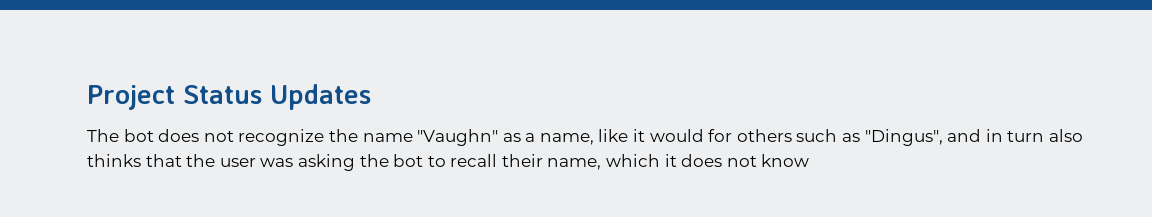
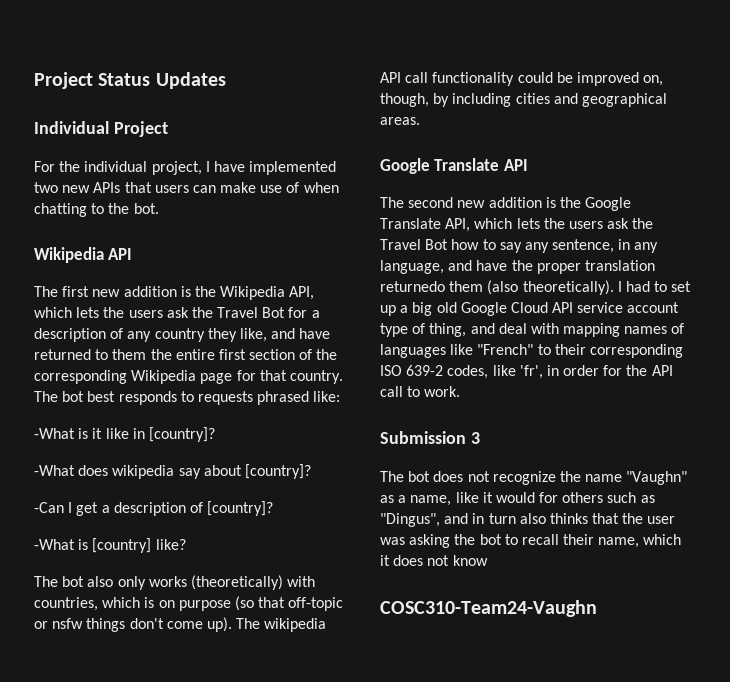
(371, 97) none -> [34,121,168,137] [34,161,337,175] [34,182,339,193] [34,203,159,217] [34,247,133,263] [34,286,315,300] [34,307,320,318] [34,328,331,342] [34,349,338,360] [34,370,343,384] [34,391,341,405] [34,427,215,442] [34,464,311,479] [34,501,274,516] [34,538,186,553] [34,575,316,590] [34,596,344,611] [34,617,327,632] [380,72,664,86] [380,93,667,107] [380,117,420,125] [380,158,528,174] [380,197,632,211] [380,218,654,232] [380,239,659,253] [380,260,655,274] [380,280,692,295] [380,302,680,316] [380,323,685,337] [380,344,683,358] [380,365,673,379] [380,386,461,397] [380,431,480,444] // Individual Project // For the individual project, I have implemented two new APIs that users can make use of when chatting to the bot. // Wikipedia API // The first new addition is the Wikipedia API, which lets the users ask the Travel Bot for a description of any country they like, and have returned to them the entire first section of the corresponding Wikipedia page for that country. The bot best responds to requests phrased like: // -What is it like in [country]? // -What does wikipedia say about [country]? // -Can I get a description of [country]? // -What is [country] like? // The bot also only works (theoretically) with countries, which is on purpose (so that off-topic or nsfw things don't come up). The wikipedia API call functionality could be improved on, though, by including cities and geographical areas. // Google Translate API // The second new addition is the Google Translate API, which lets the users ask the Travel Bot how to say any sentence, in any language, and have the proper translation returnedo them (also theoretically). I had to set up a big old Google Cloud API service account type of thing, and deal with mapping names of languages like "French" to their corresponding ISO 639-2 codes, like 'fr', in order for the API call to work. // Submission 3
(810, 160) none -> [380,600,597,617] // COSC310-Team24-Vaughn

